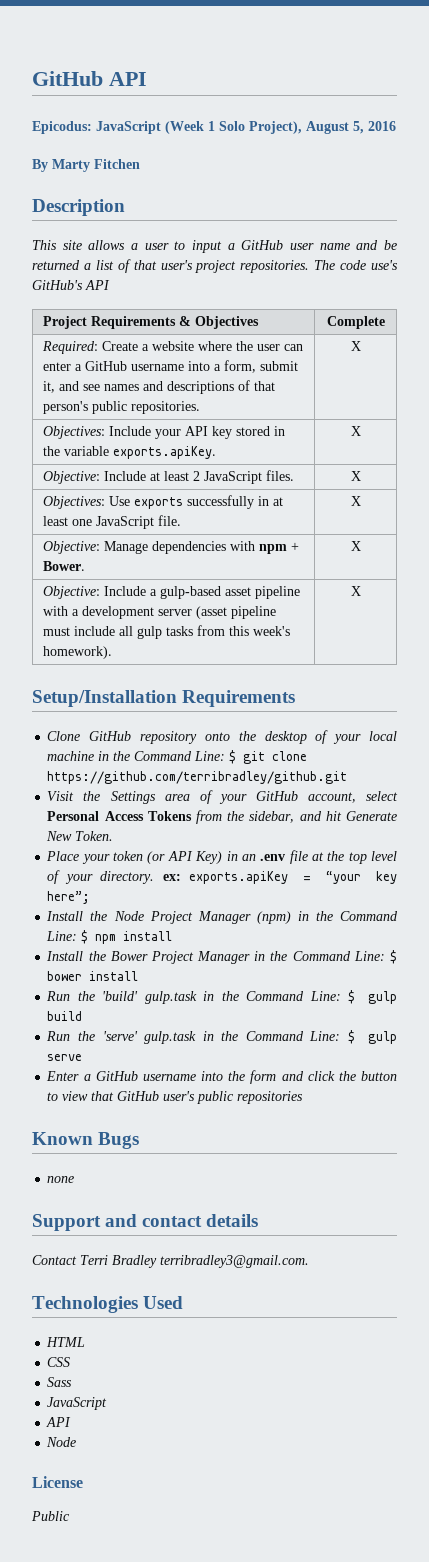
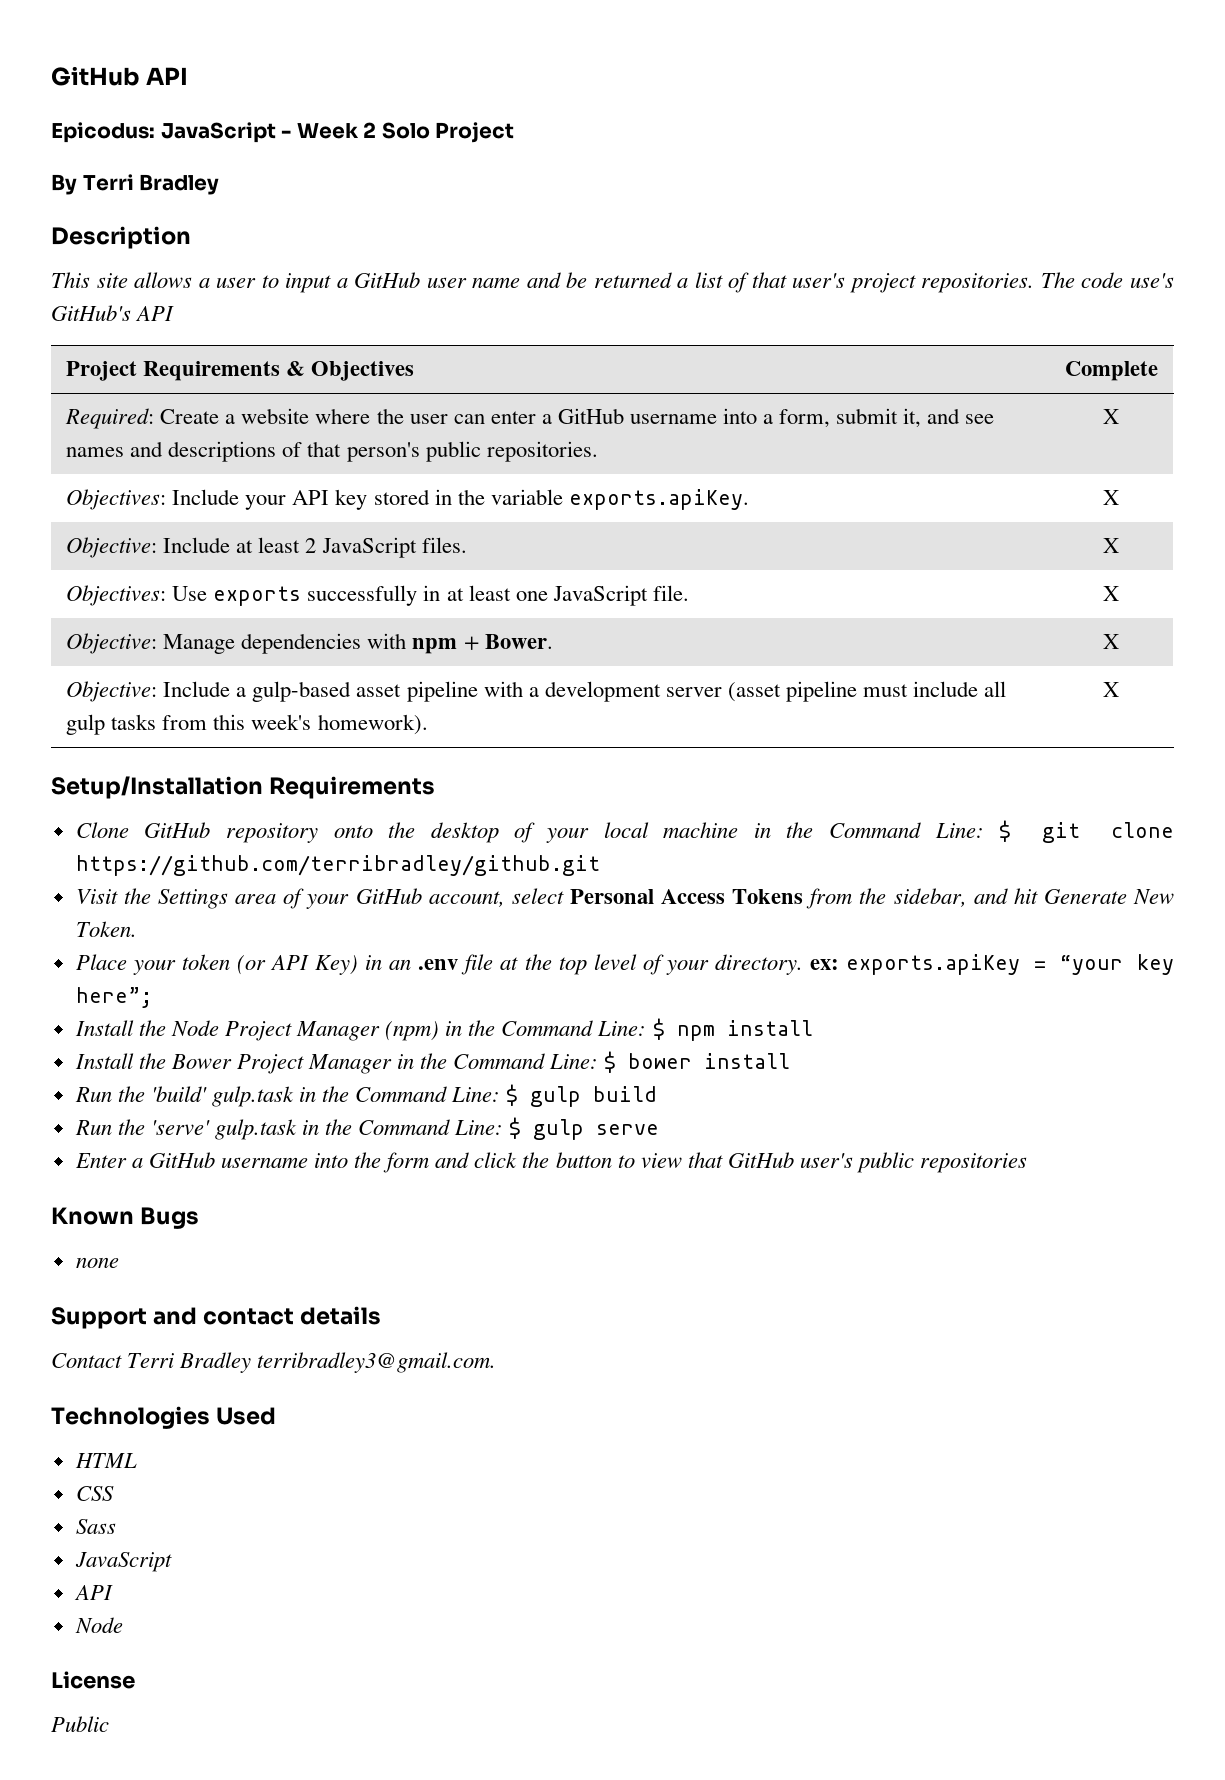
[165,121,396,134] (Week 1 Solo Project), August 5, 2016 -> [281,122,515,143] - Week 2 Solo Project
[52,159,140,172] Marty Fitchen -> [82,174,220,195] Terri Bradley

